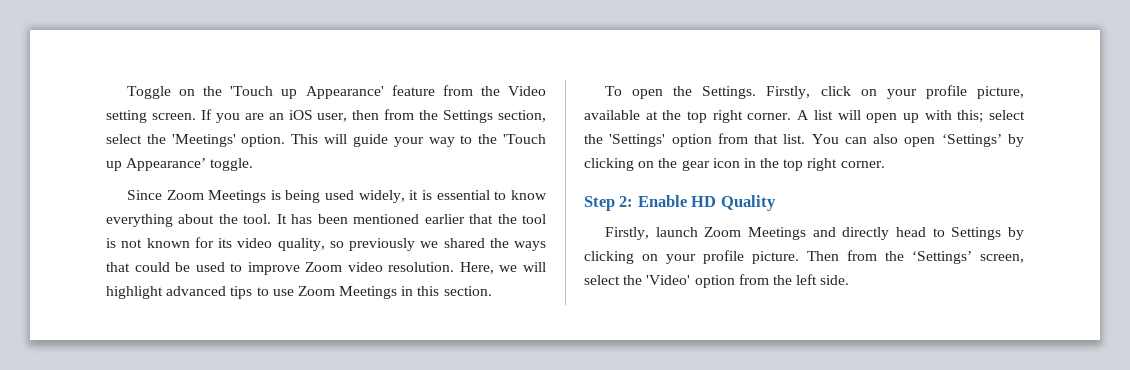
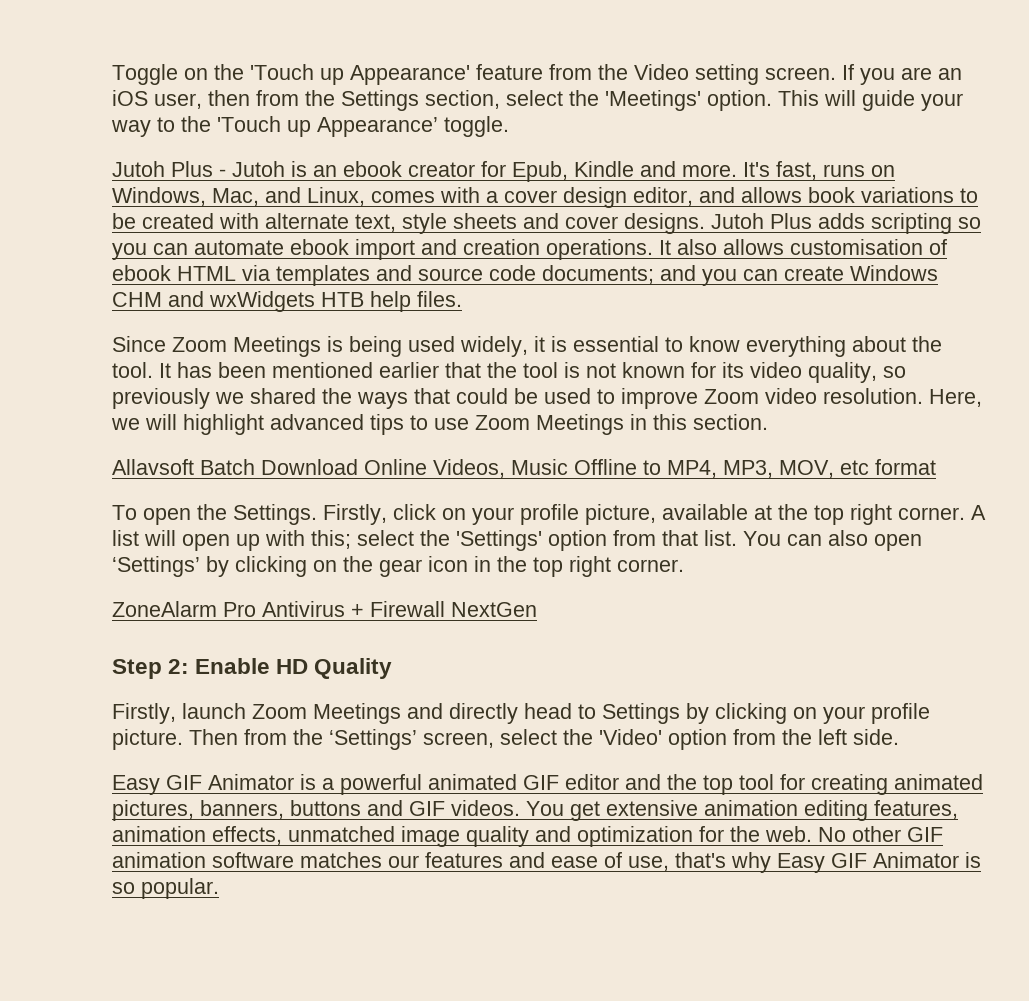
(254, 164) none -> [112,161,895,182] [112,187,978,208] [112,213,981,234] [112,239,947,260] [112,265,938,286] [112,291,462,312] // Jutoh Plus - Jutoh is an ebook creator for Epub, Kindle and more. It's fast, runs on Windows, Mac, and Linux, comes with a cover design editor, and allows book variations to be created with alternate text, style sheets and cover designs. Jutoh Plus adds scripting so you can automate ebook import and creation operations. It also allows customisation of ebook HTML via templates and source code documents; and you can create Windows CHM and wxWidgets HTB help files.
(492, 291) none -> [112,459,936,478] // Allavsoft Batch Download Online Videos, Music Offline to MP4, MP3, MOV, etc format
(885, 164) none -> [112,601,537,617] // ZoneAlarm Pro Antivirus + Firewall NextGen
(850, 280) none -> [112,774,983,795] [112,800,958,821] [112,826,943,847] [112,852,981,873] [112,878,219,899] // Easy GIF Animator is a powerful animated GIF editor and the top tool for creating animated pictures, banners, buttons and GIF videos. You get extensive animation editing features, animation effects, unmatched image quality and optimization for the web. No other GIF animation software matches our features and ease of use, that's why Easy GIF Animator is so popular.

